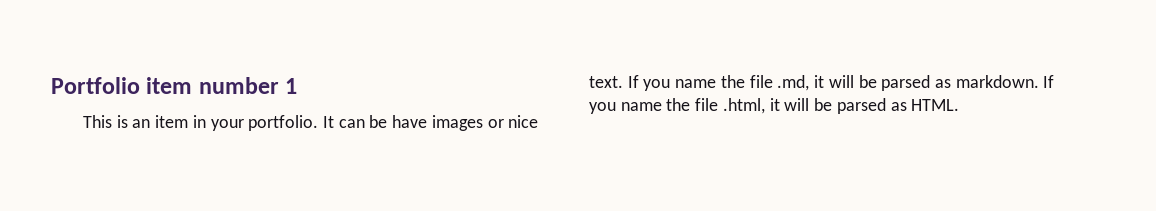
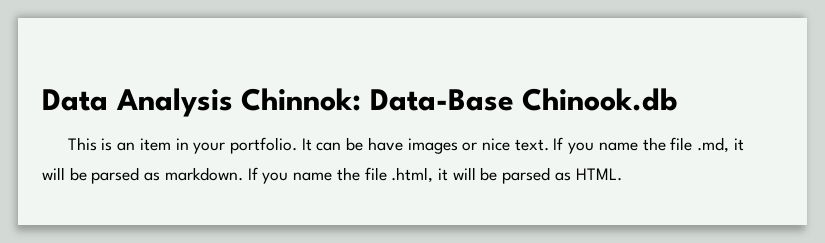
[51,77,298,94] Portfolio item number 1 -> [42,88,679,117] Data Analysis Chinnok: Data-Base Chinook.db

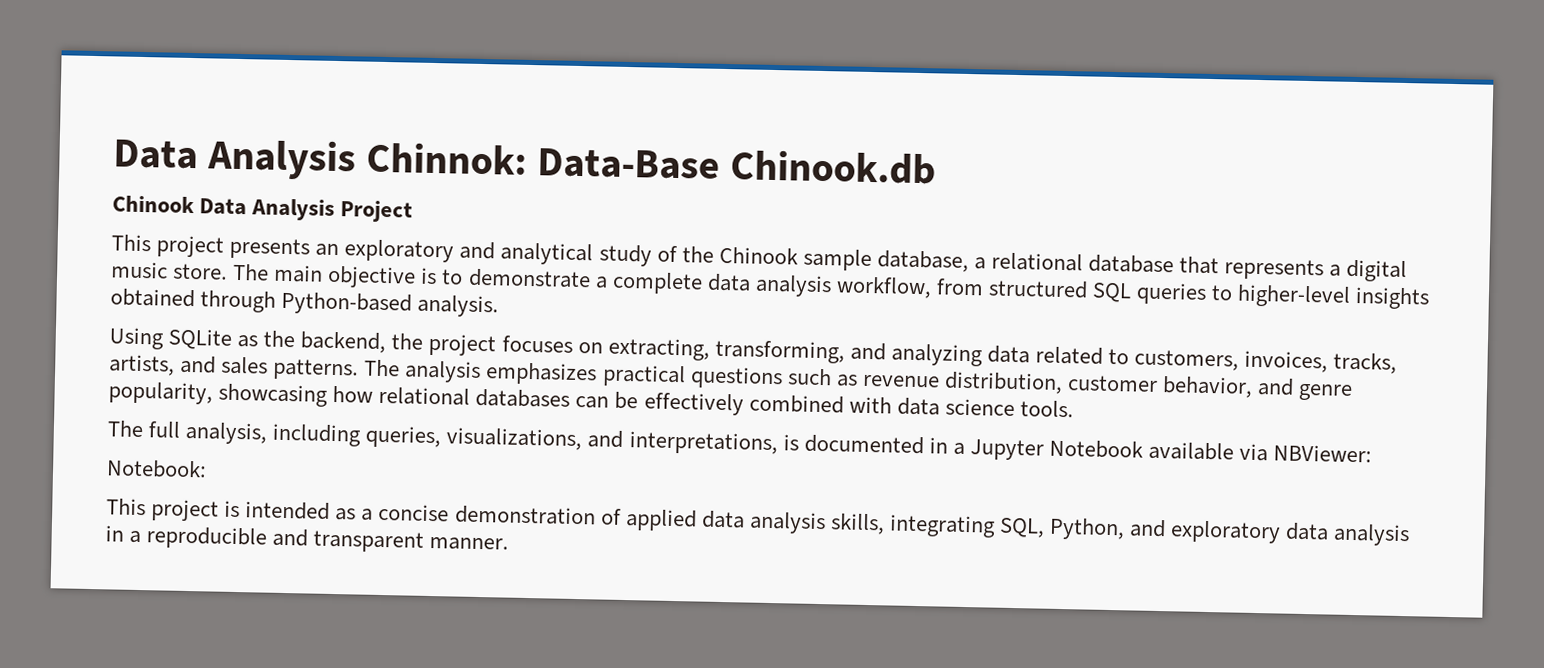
[67,137,744,154] [42,167,622,184] This is an item in your portfolio. It can be have images or nice text. If you name the file .md, it will be parsed as markdown. If you name the file .html, it will be parsed as HTML. -> [112,195,414,223] [111,234,1408,283] [111,261,1431,310] [110,288,500,318] [109,327,1398,374] [109,354,1354,401] [108,381,1074,418] [107,420,1373,463] [106,459,207,479] [106,498,1411,547] [105,525,510,553] Chinook Data Analysis Project // This project presents an exploratory and analytical study of the Chinook sample database, a relational database that represents a digital music store. The main objective is to demonstrate a complete data analysis workflow, from structured SQL queries to higher-level insights obtained through Python-based analysis. // Using SQLite as the backend, the project focuses on extracting, transforming, and analyzing data related to customers, invoices, tracks, artists, and sales patterns. The analysis emphasizes practical questions such as revenue distribution, customer behavior, and genre popularity, showcasing how relational databases can be effectively combined with data science tools. // The full analysis, including queries, visualizations, and interpretations, is documented in a Jupyter Notebook available via NBViewer: // Notebook: // This project is intended as a concise demonstration of applied data analysis skills, integrating SQL, Python, and exploratory data analysis in a reproducible and transparent manner.

